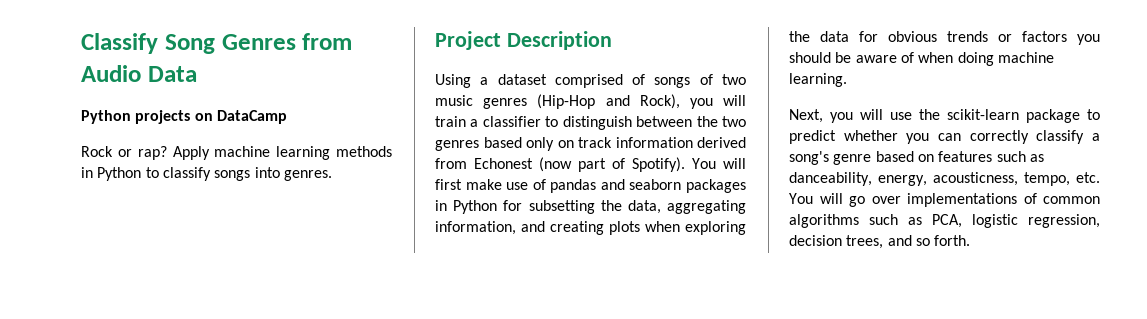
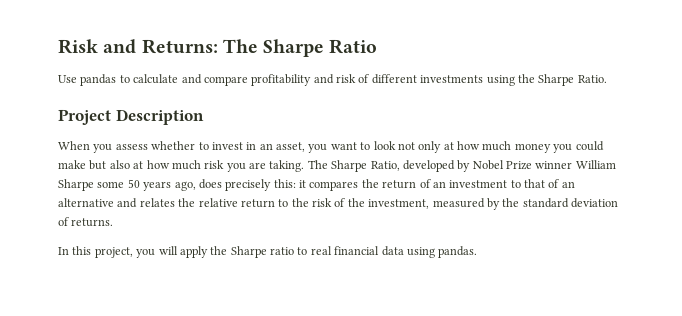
[81,33,353,54] [81,65,197,82] [81,110,287,124] [81,146,392,160] [81,167,332,181] [435,31,612,50] [435,74,746,88] [435,94,746,109] [435,116,746,130] [435,137,746,151] [435,157,746,172] [435,179,746,193] [435,200,746,214] [435,221,746,235] [789,31,1100,45] [789,52,1054,66] [789,73,847,87] [789,109,1100,123] [789,130,1100,144] [789,151,1044,165] [789,172,1100,186] [789,193,1100,207] [789,214,1100,228] [789,235,971,249] Classify Song Genres from Audio Data // Python projects on DataCamp // Rock or rap? Apply machine learning methods in Python to classify songs into genres. // Project Description // Using a dataset comprised of songs of two music genres (Hip-Hop and Rock), you will train a classifier to distinguish between the two genres based only on track information derived from Echonest (now part of Spotify). You will first make use of pandas and seaborn packages in Python for subsetting the data, aggregating information, and creating plots when exploring the data for obvious trends or factors you should be aware of when doing machine learning. // Next, you will use the scikit-learn package to predict whether you can correctly classify a song's genre based on features such as danceability, energy, acousticness, tempo, etc. You will go over implementations of common algorithms such as PCA, logistic regression, decision trees, and so forth. -> [58,39,378,57] [58,74,607,86] [58,109,204,125] [58,141,604,153] [58,160,616,172] [58,179,575,191] [58,198,618,210] [58,217,114,227] [58,246,478,258] Risk and Returns: The Sharpe Ratio // Use pandas to calculate and compare profitability and risk of different investments using the Sharpe Ratio. // Project Description // When you assess whether to invest in an asset, you want to look not only at how much money you could make but also at how much risk you are taking. The Sharpe Ratio, developed by Nobel Prize winner William Sharpe some 50 years ago, does precisely this: it compares the return of an investment to that of an alternative and relates the relative return to the risk of the investment, measured by the standard deviation of returns. // In this project, you will apply the Sharpe ratio to real financial data using pandas.

